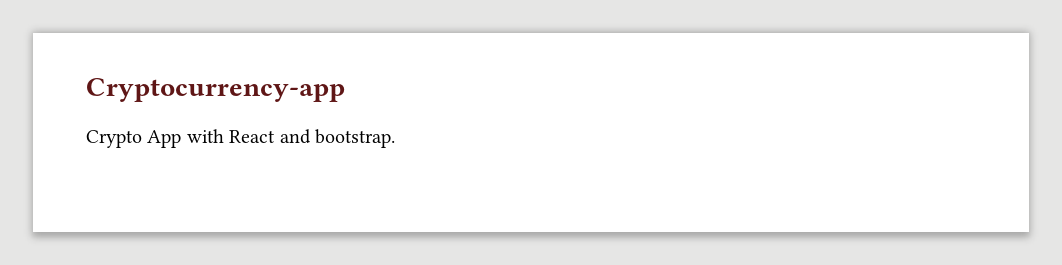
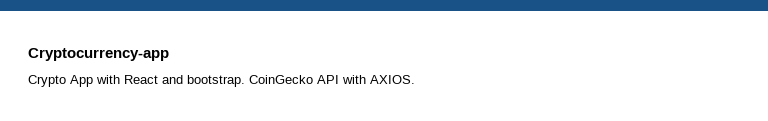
(395, 138) none -> [249,75,415,84] CoinGecko API with AXIOS.

